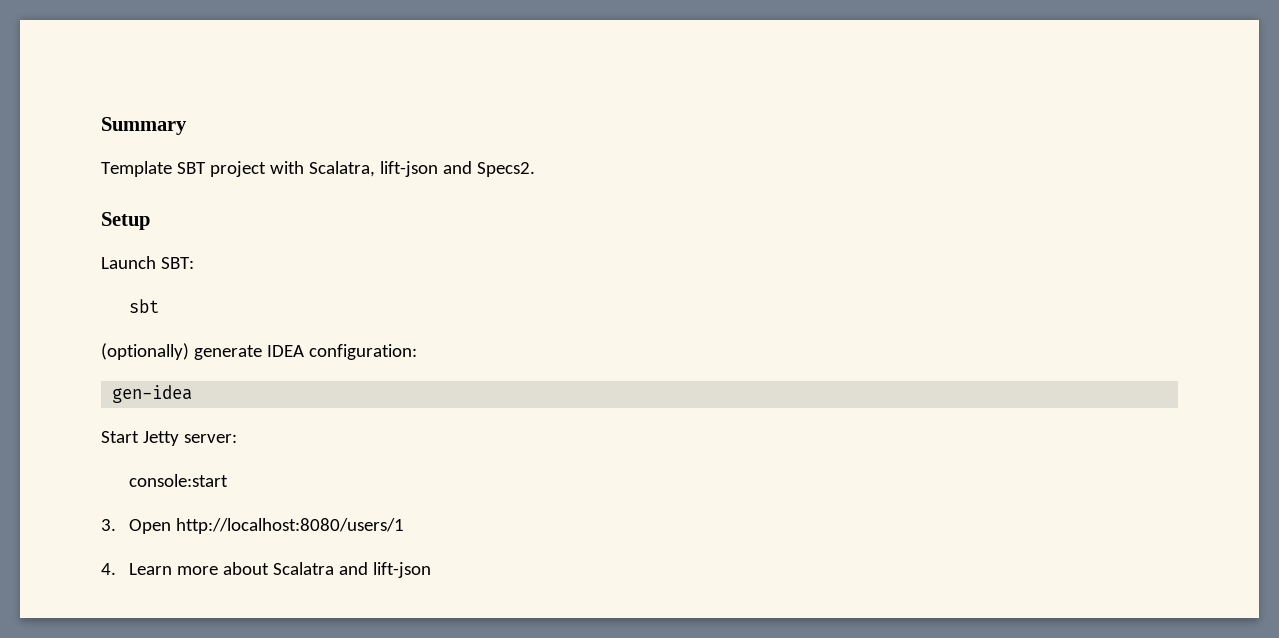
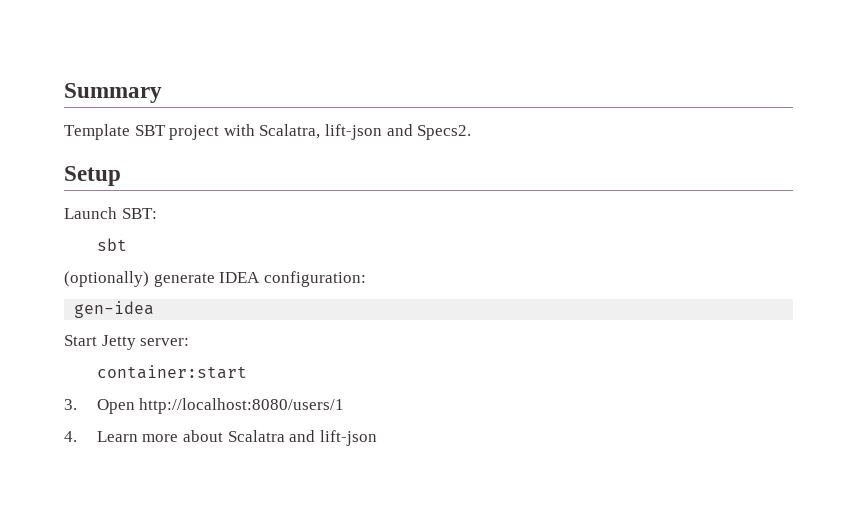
[129,474,229,487] console:start -> [96,365,247,379] container:start

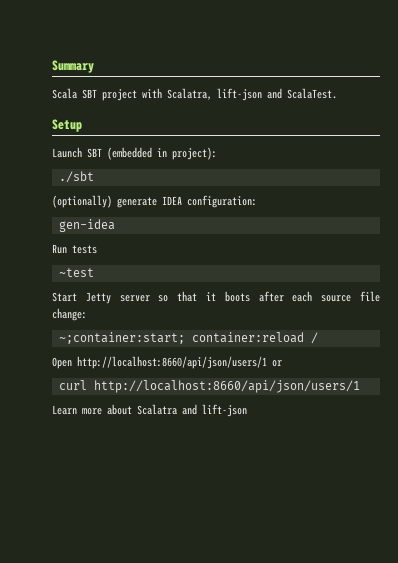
[64,124,130,140] Template -> [52,88,77,99] Scala
[417,125,472,140] Specs2. -> [287,88,337,99] ScalaTest.
[121,208,157,219] [96,238,127,251] SBT: // sbt -> [87,147,217,160] [58,171,94,183] SBT (embedded in project): // ./sbt
(155, 309) none -> [52,244,97,254] [58,268,94,277] // Run tests // ~test
[140,338,190,346] [96,365,247,379] [64,398,345,414] [64,431,77,442] server: // container:start // 3. Open http://localhost:8080/users/1 // 4. -> [119,291,381,302] [52,308,87,321] [58,332,318,344] [52,356,282,369] [58,380,360,393] server so that it boots after each source file change: // ~;container:start; container:reload / // Open http://localhost:8660/api/json/users/1 or // curl http://localhost:8660/api/json/users/1 //

